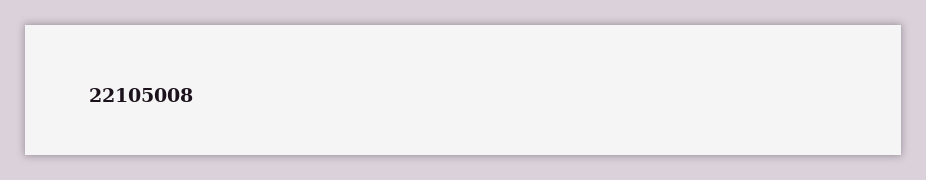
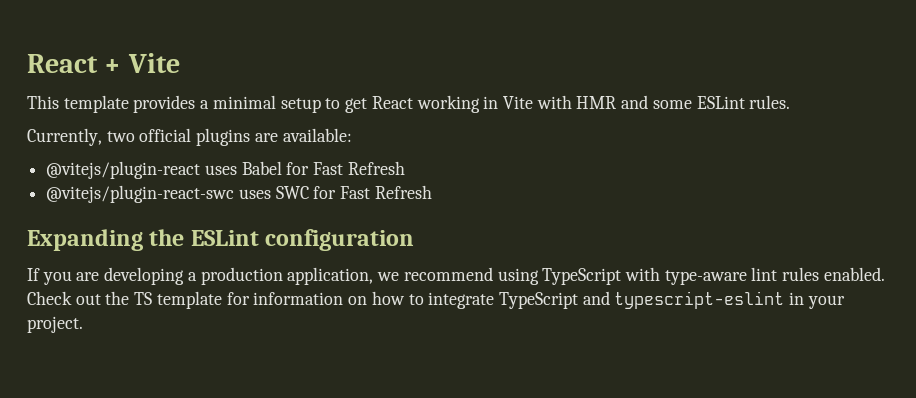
[89,88,193,102] 22105008 -> [27,53,180,73] [27,95,791,113] [27,128,352,146] [46,161,405,179] [46,185,432,203] [27,229,415,251] [27,267,885,285] [27,291,845,309] [27,316,83,333] React + Vite // This template provides a minimal setup to get React working in Vite with HMR and some ESLint rules. // Currently, two official plugins are available: // @vitejs/plugin-react uses Babel for Fast Refresh // @vitejs/plugin-react-swc uses SWC for Fast Refresh // Expanding the ESLint configuration // If you are developing a production application, we recommend using TypeScript with type-aware lint rules enabled. Check out the TS template for information on how to integrate TypeScript and typescript-eslint in your project.

